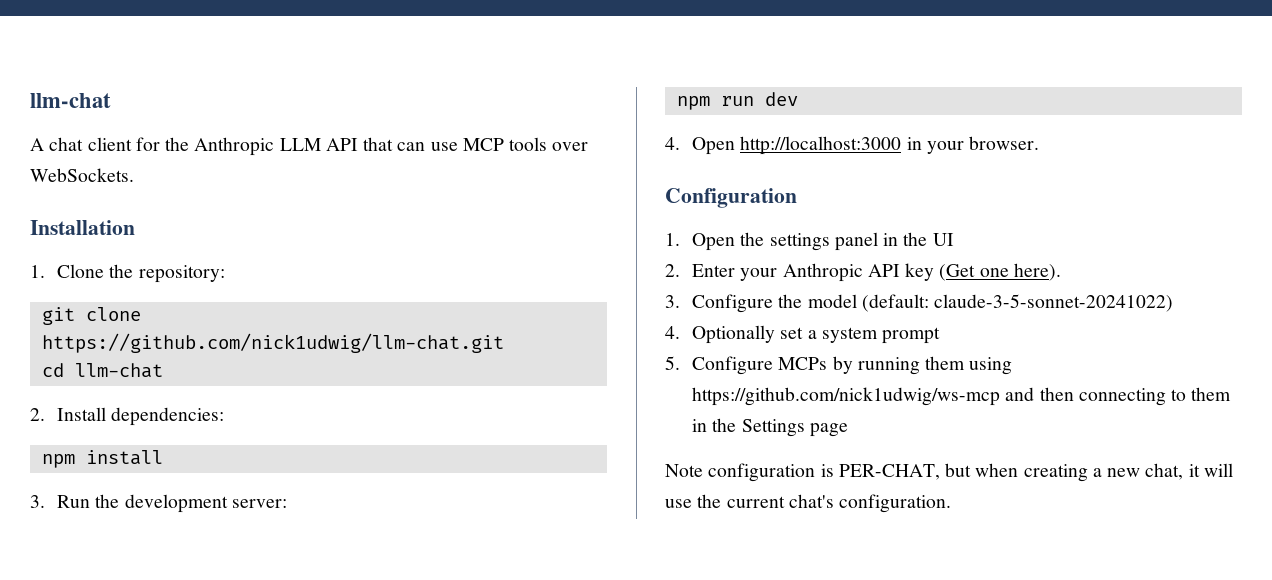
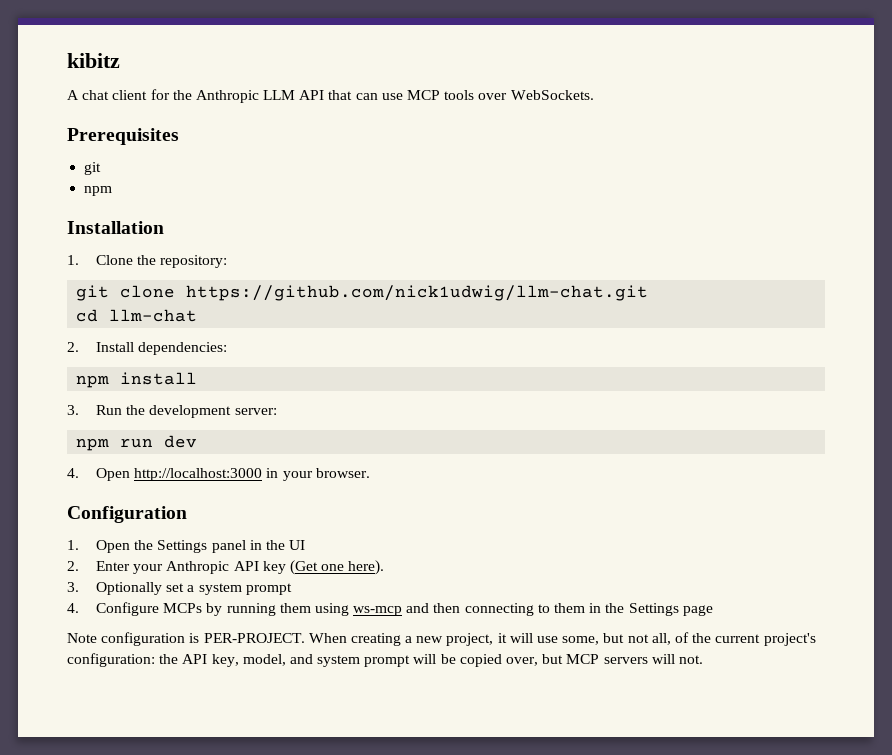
[30,93,111,108] llm-chat -> [67,53,120,68] kibitz
(134, 175) none -> [67,128,179,145] [84,162,102,175] [84,186,113,196] // Prerequisites // git // npm
[769,233,830,251] settings -> [157,540,208,553] Settings
[692,294,1174,313] [665,326,680,339] Configure the model (default: claude-3-5-sonnet-20241022) // 4. -> (79, 587) none
[665,356,680,370] 5. -> [67,603,79,613] 4.
[692,387,1001,406] https://github.com/nick1udwig/ws-mcp -> [353,606,403,616] ws-mcp
[838,463,1019,480] PER-CHAT, but when -> [203,633,347,643] PER-PROJECT. When
[1145,463,1184,480] chat, -> [446,633,494,646] project,
[697,494,952,513] the current chat's configuration. -> [562,632,816,646] [67,653,703,667] some, but not all, of the current project's configuration: the API key, model, and system prompt will be copied over, but MCP servers will not.

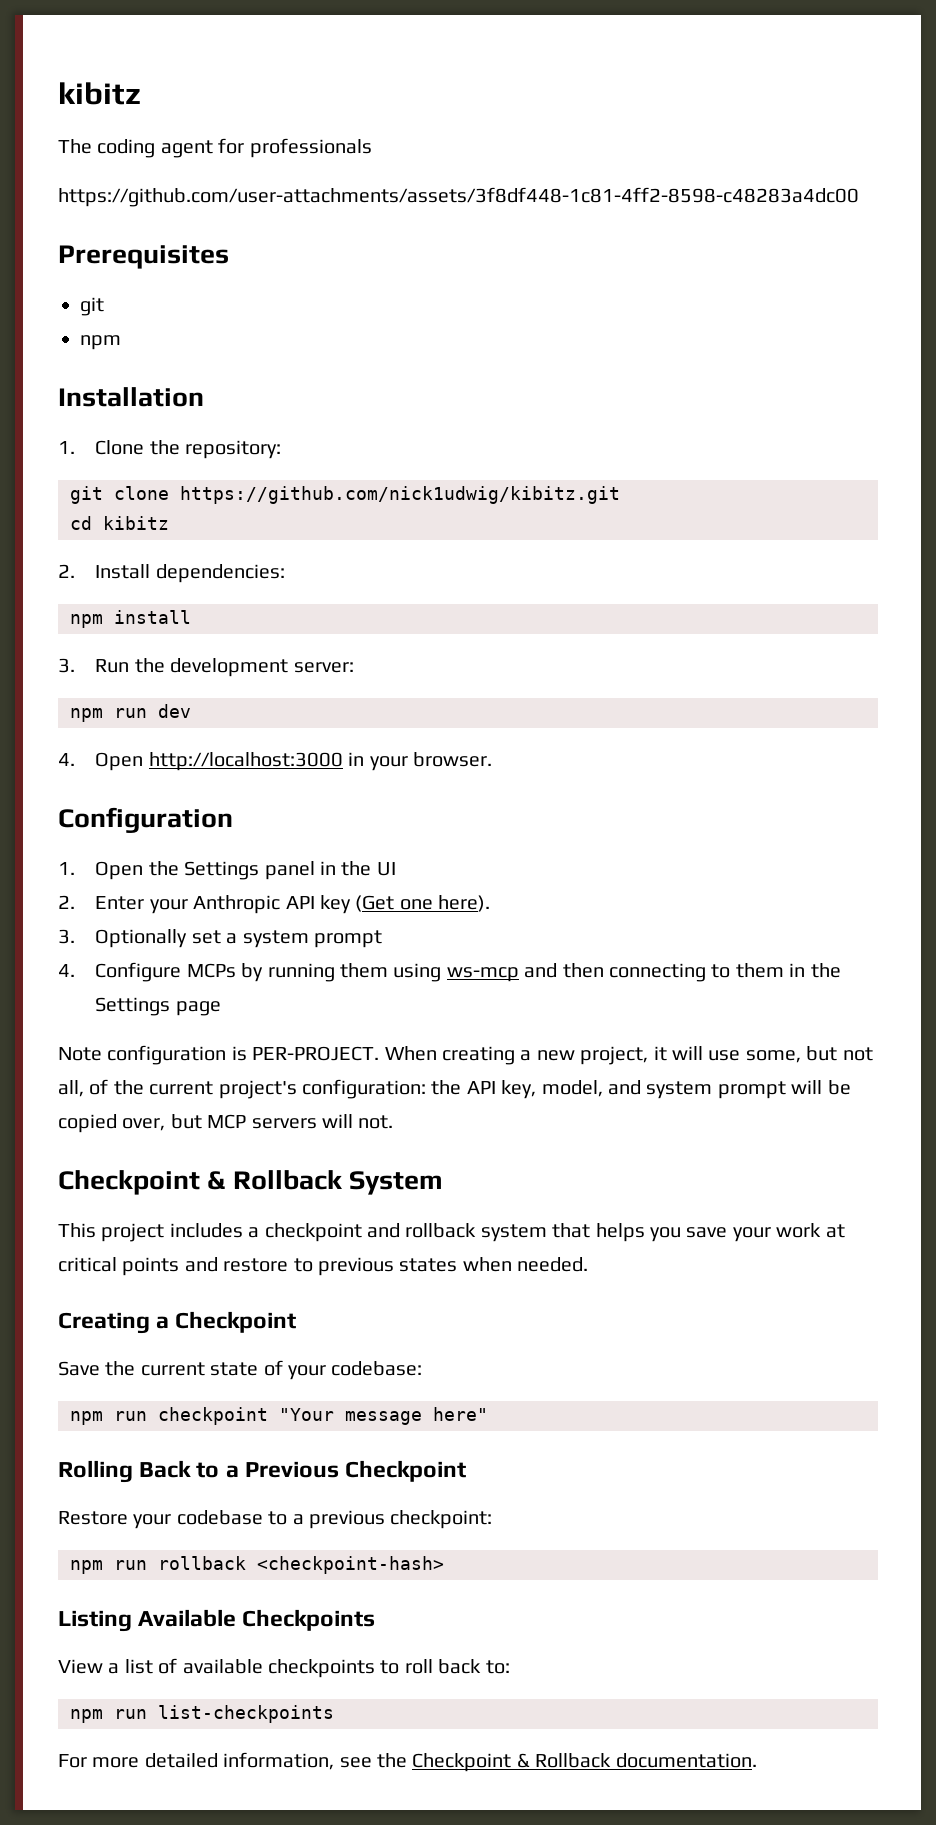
[67,53,120,68] [67,89,594,103] kibitz // A chat client for the Anthropic LLM API that can use MCP tools over WebSockets. -> [58,82,141,105] [58,138,372,158] [58,187,859,207] kibitz // The coding agent for professionals // https://github.com/user-attachments/assets/3f8df448-1c81-4ff2-8598-c48283a4dc00
[186,285,649,301] https://github.com/nick1udwig/llm-chat.git -> [180,486,620,504] https://github.com/nick1udwig/kibitz.git
[109,309,198,322] llm-chat -> [103,516,169,530] kibitz
(703, 659) none -> [58,1170,443,1195] [58,1223,845,1242] [58,1257,589,1276] [58,1311,297,1334] [58,1360,423,1380] [70,1407,488,1425] [58,1460,467,1483] [58,1510,493,1529] [70,1556,444,1574] [58,1609,376,1632] [58,1658,510,1678] [70,1705,334,1723] [58,1752,757,1772] // Checkpoint & Rollback System // This project includes a checkpoint and rollback system that helps you save your work at critical points and restore to previous states when needed. // Creating a Checkpoint // Save the current state of your codebase: // npm run checkpoint "Your message here" // Rolling Back to a Previous Checkpoint // Restore your codebase to a previous checkpoint: // npm run rollback <checkpoint-hash> // Listing Available Checkpoints // View a list of available checkpoints to roll back to: // npm run list-checkpoints // For more detailed information, see the Checkpoint & Rollback documentation.

